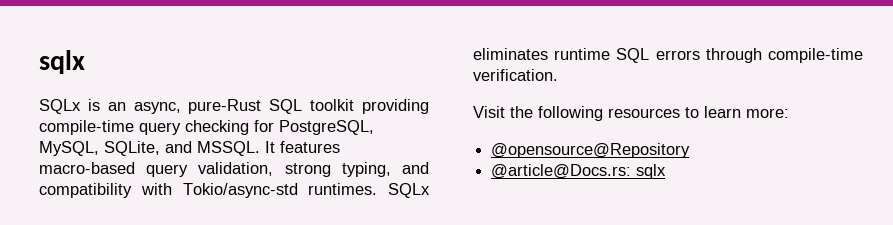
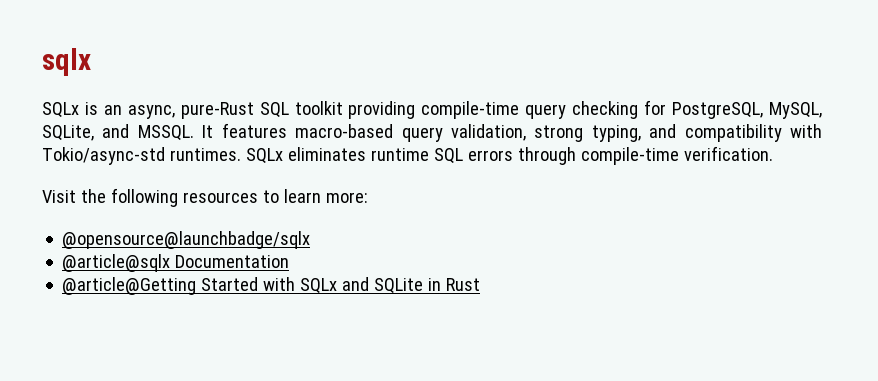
[491,143,691,158] [491,164,667,179] @opensource@Repository // @article@Docs.rs: sqlx -> [62,231,311,249] [62,254,290,272] [62,277,481,295] @opensource@launchbadge/sqlx // @article@sqlx Documentation // @article@Getting Started with SQLx and SQLite in Rust

